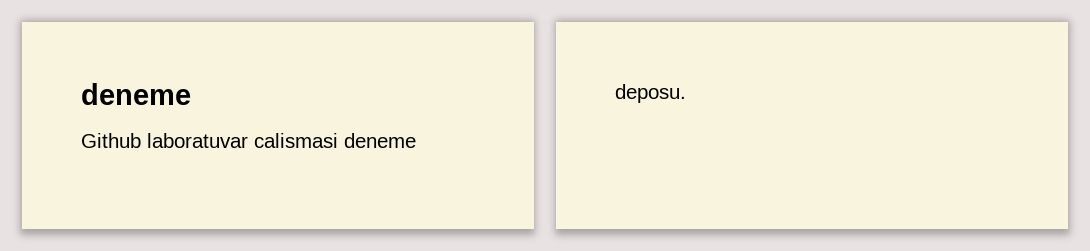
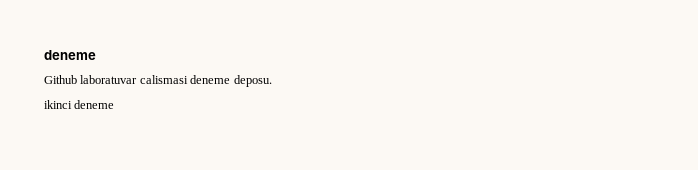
(686, 93) none -> [44,100,115,109] // ikinci deneme

